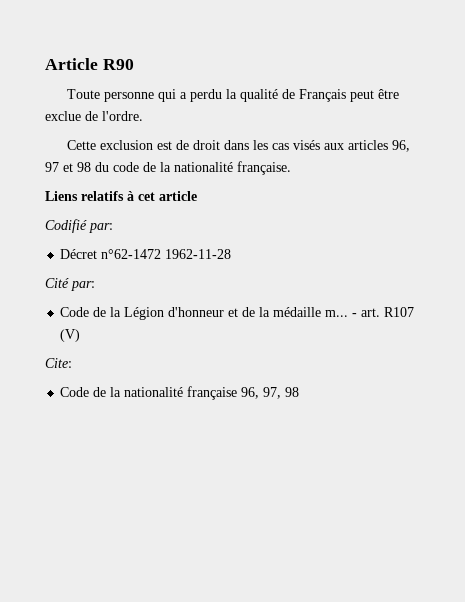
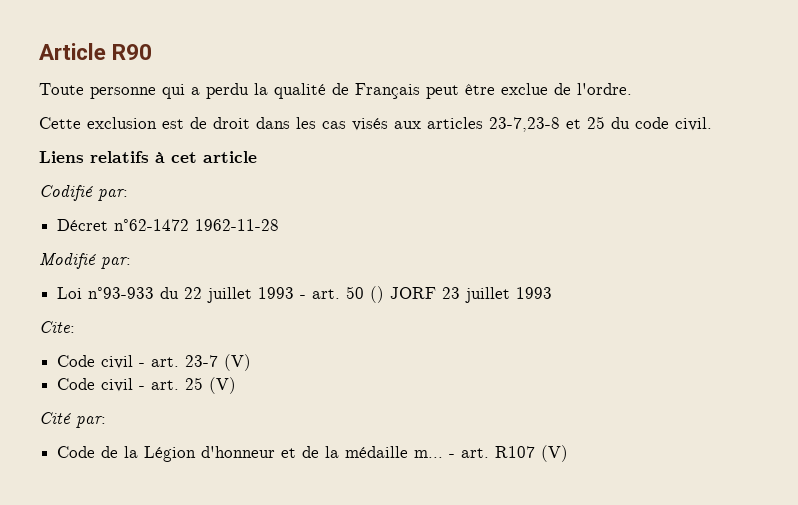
[392,140,411,152] [45,161,291,175] 96, 97 et 98 du code de la nationalité française. -> [489,116,712,132] 23-7,23-8 et 25 du code civil.
(232, 254) none -> [39,253,131,269] [57,286,553,303] [39,321,75,333] [57,354,252,371] [57,377,237,394] // Modifié par: // Loi n°93-933 du 22 juillet 1993 - art. 50 () JORF 23 juillet 1993 // Cite: // Code civil - art. 23-7 (V) // Code civil - art. 25 (V)
[45,358,72,368] [60,386,300,400] // Cite: // Code de la nationalité française 96, 97, 98 -> (569, 453) none

